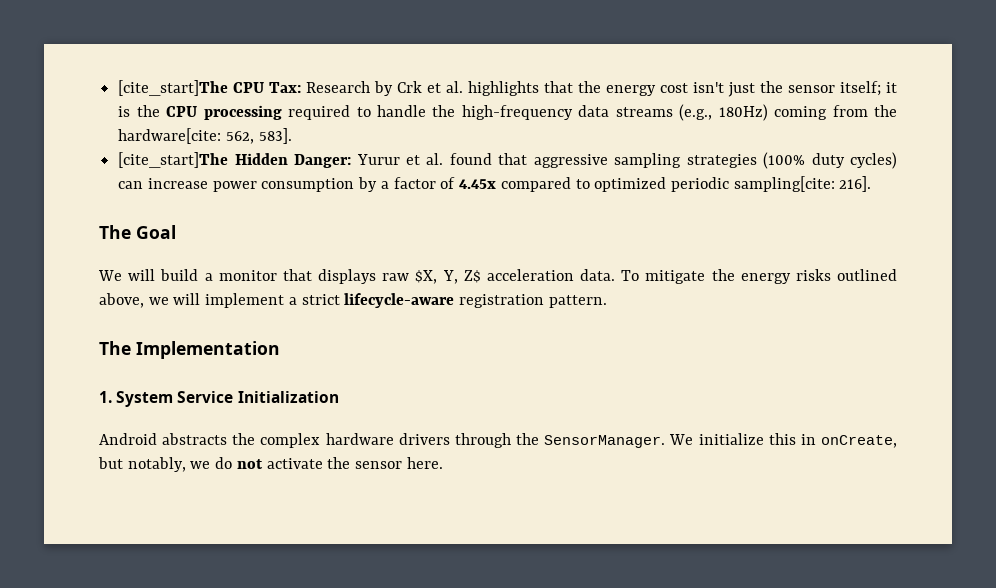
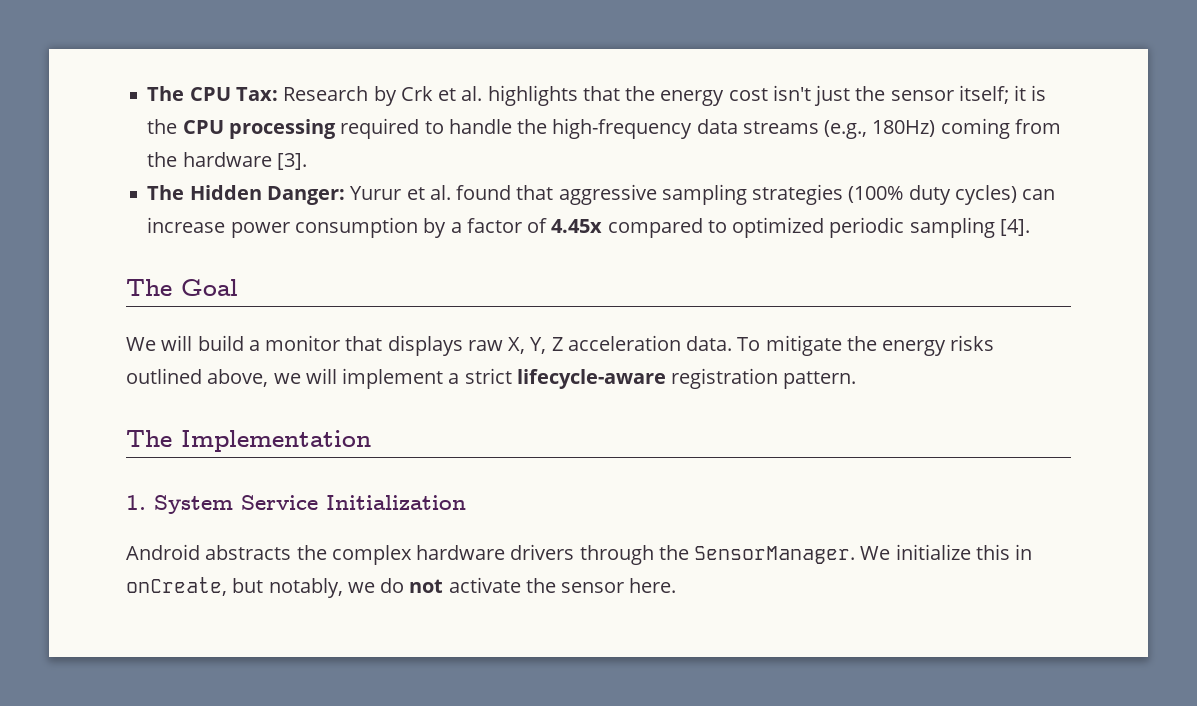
[118,80,229,96] [cite_start]The -> [147,86,185,101] The
[118,128,292,144] [118,152,229,168] hardware[cite: 562, 583]. // [cite_start]The -> [182,152,307,170] [147,185,185,200] hardware [3]. // The
[733,176,872,192] sampling[cite: 216]. -> [909,217,1030,238] sampling [4].
[415,270,481,284] $X, Y, Z$ -> [508,337,563,354] X, Y, Z

